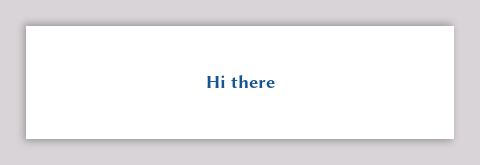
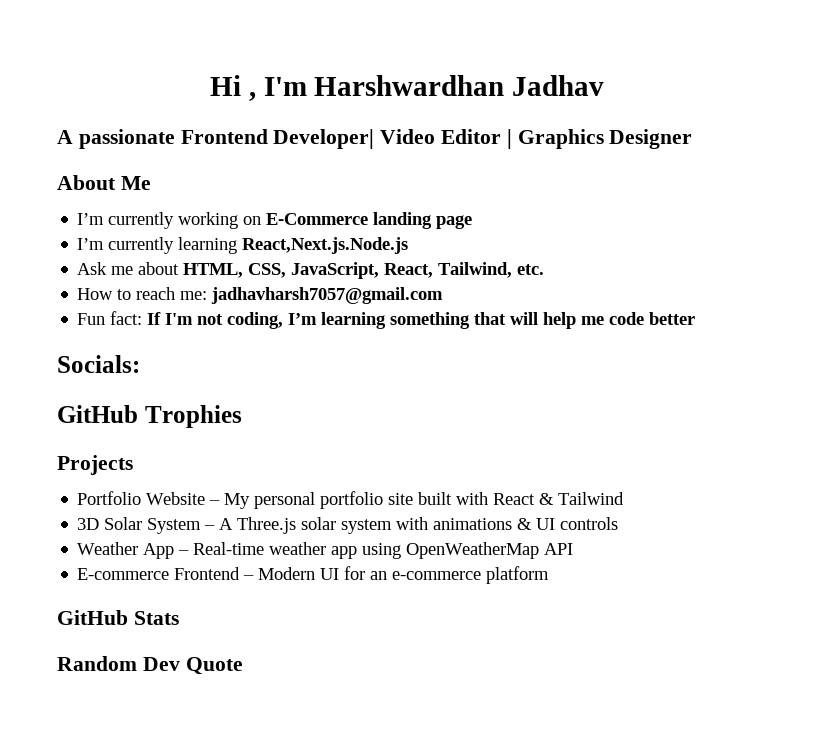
[230,75,275,88] there -> [248,75,605,101] [57,129,693,149] [57,175,151,190] [77,212,473,229] [77,237,409,254] [77,262,545,279] [77,287,444,304] [77,311,696,329] [57,355,140,373] [57,405,242,428] [57,455,133,475] [77,491,625,509] [77,517,619,534] [77,542,574,559] [77,566,550,584] [57,610,179,625] [57,656,243,675] , I'm Harshwardhan Jadhav // A passionate Frontend Developer| Video Editor | Graphics Designer // About Me // I’m currently working on E-Commerce landing page // I’m currently learning React,Next.js.Node.js // Ask me about HTML, CSS, JavaScript, React, Tailwind, etc. // How to reach me: jadhavharsh7057@gmail.com // Fun fact: If I'm not coding, I’m learning something that will help me code better // Socials: // GitHub Trophies // Projects // Portfolio Website – My personal portfolio site built with React & Tailwind // 3D Solar System – A Three.js solar system with animations & UI controls // Weather App – Real-time weather app using OpenWeatherMap API // E-commerce Frontend – Modern UI for an e-commerce platform // GitHub Stats // Random Dev Quote

